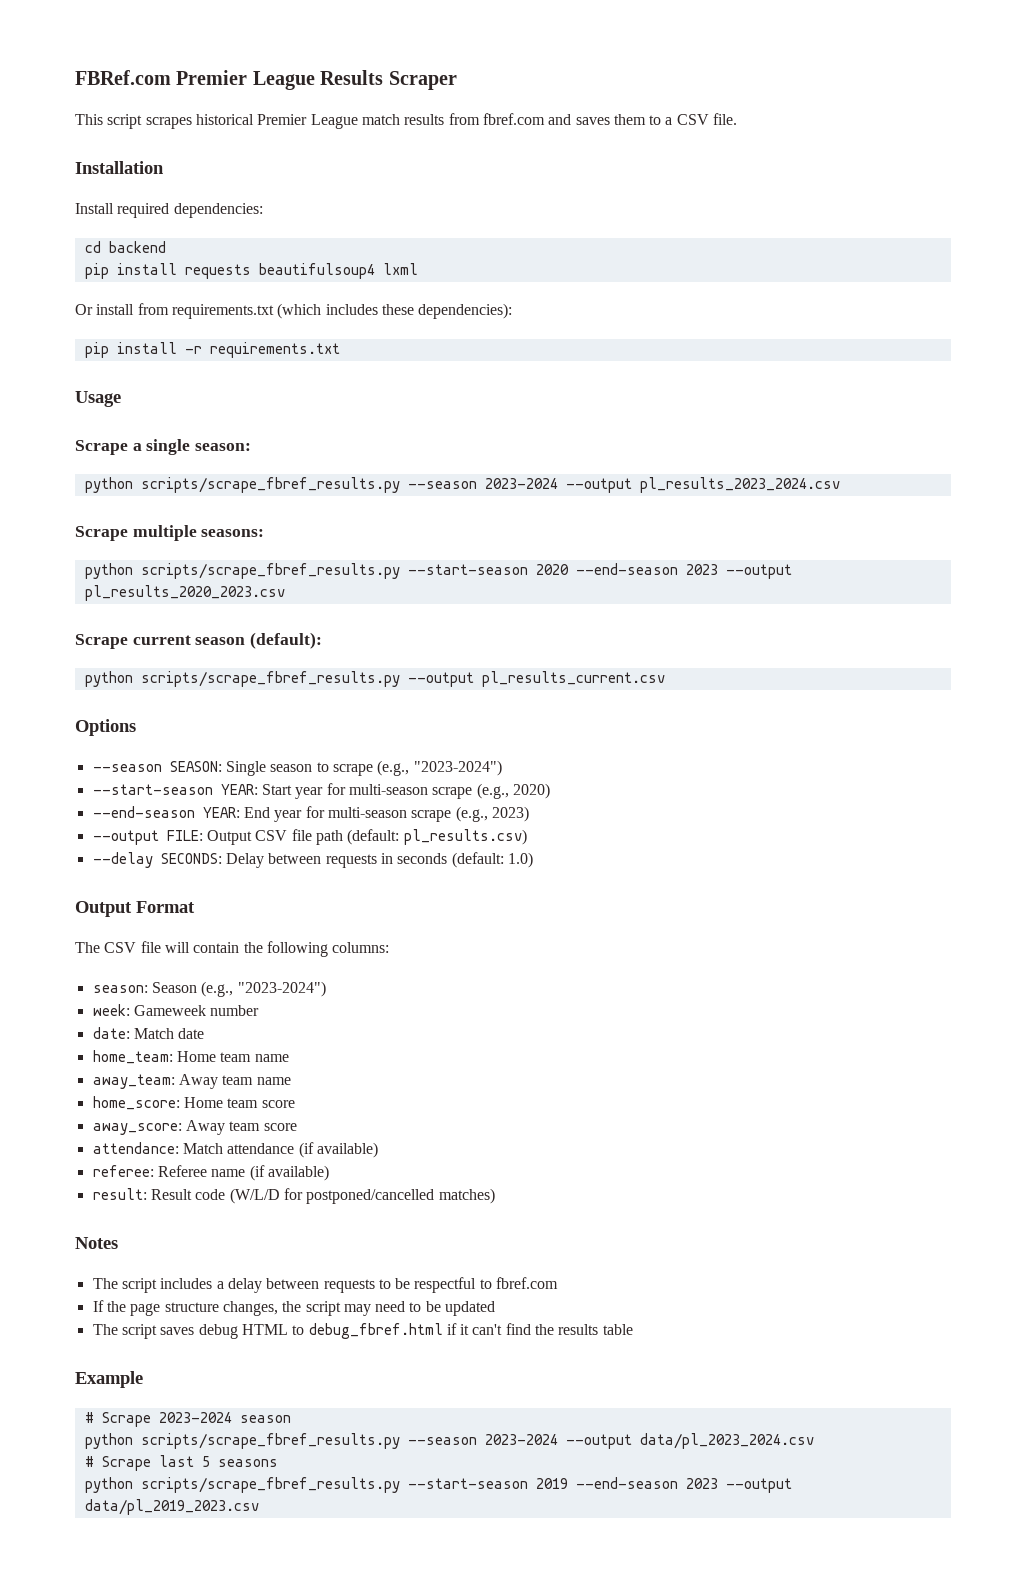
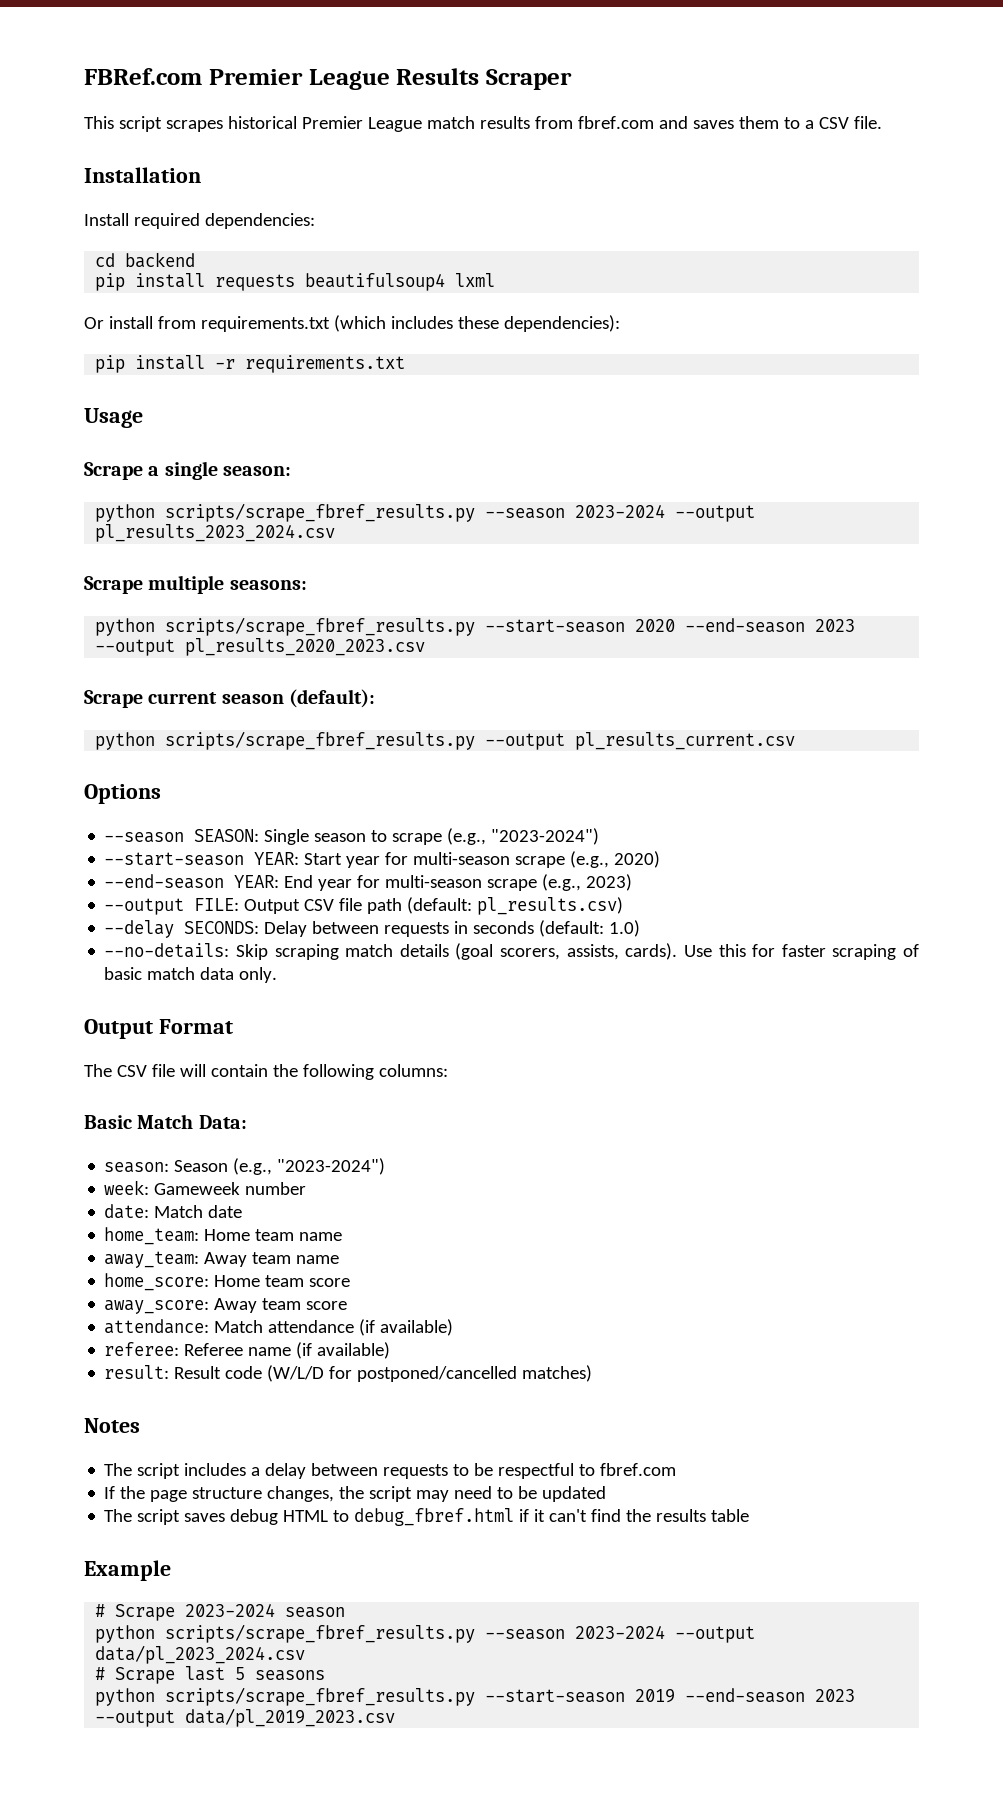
(533, 860) none -> [104,943,919,960] [104,967,278,983] // --no-details: Skip scraping match details (goal scorers, assists, cards). Use this for faster scraping of basic match data only.
(390, 947) none -> [84,1114,247,1129] // Basic Match Data:

